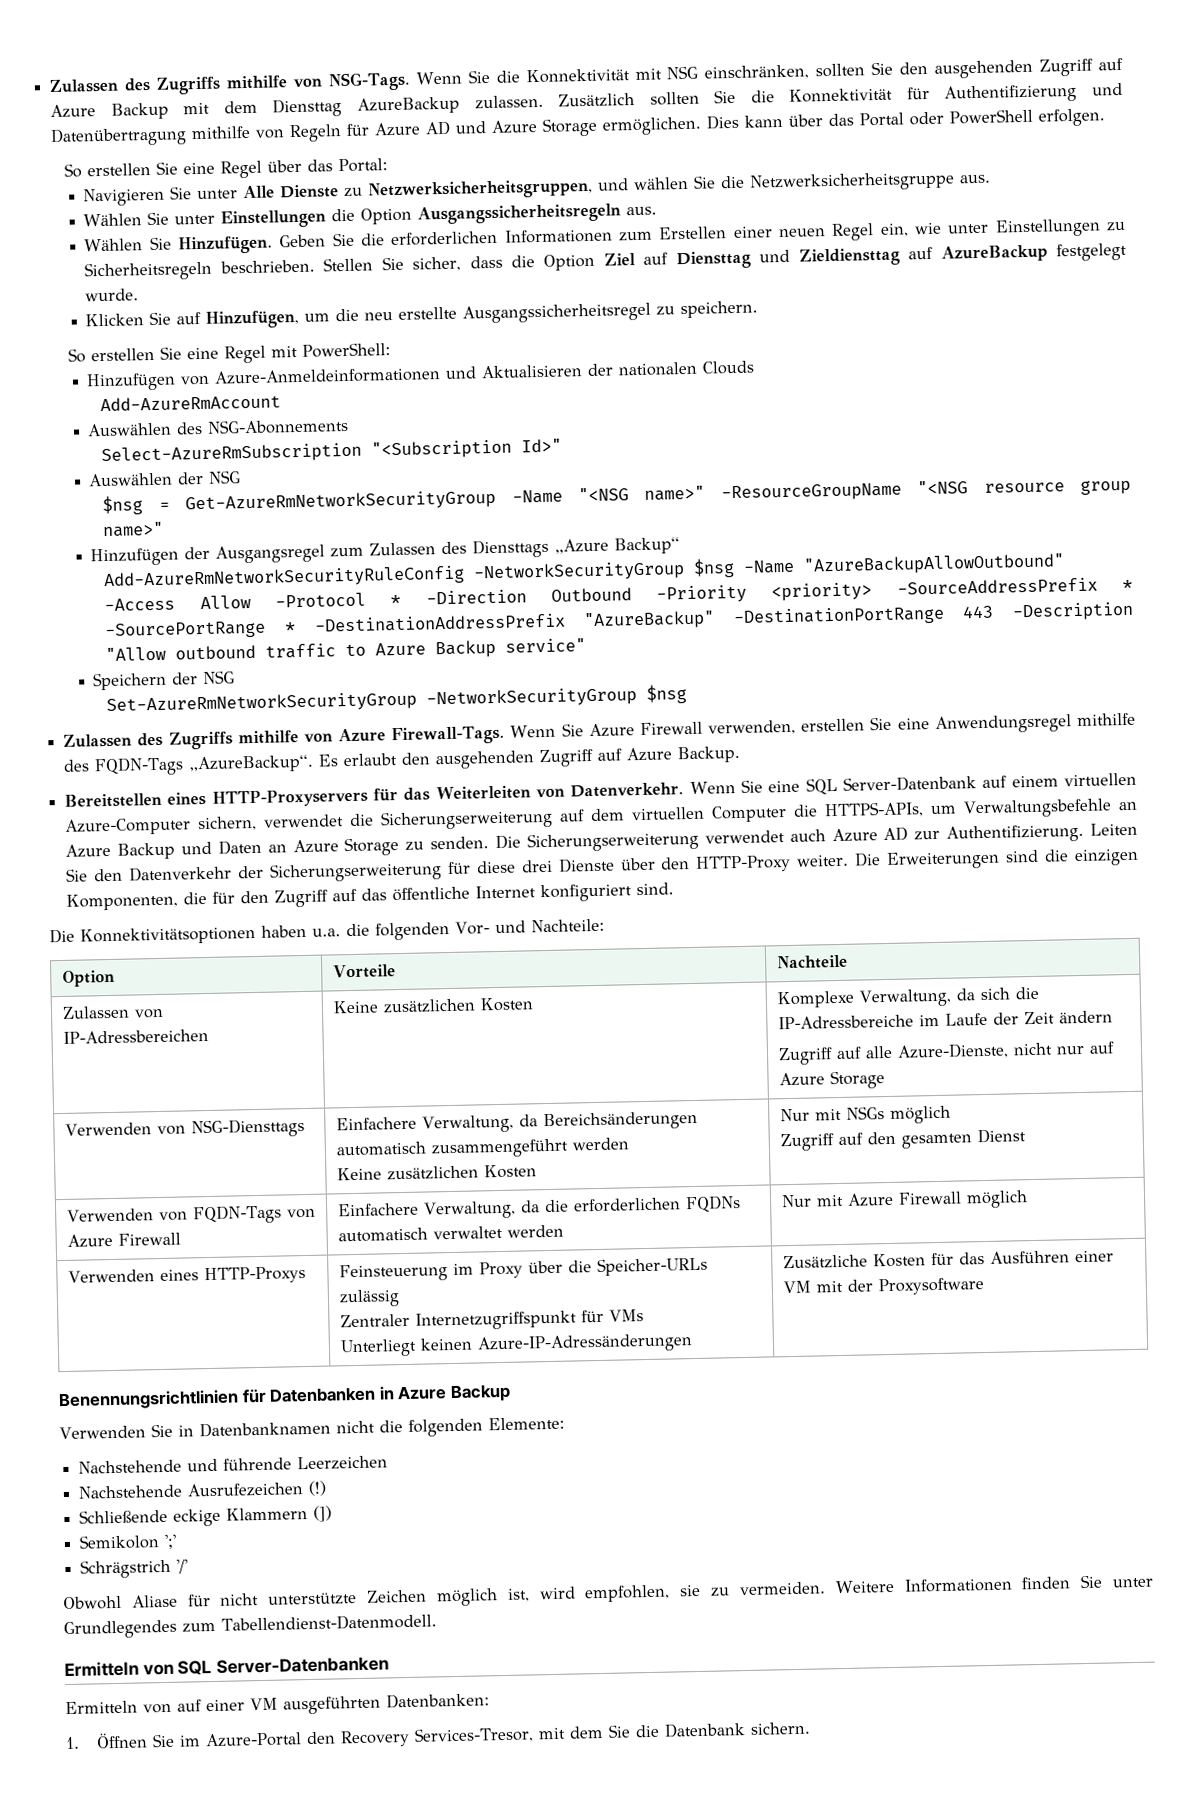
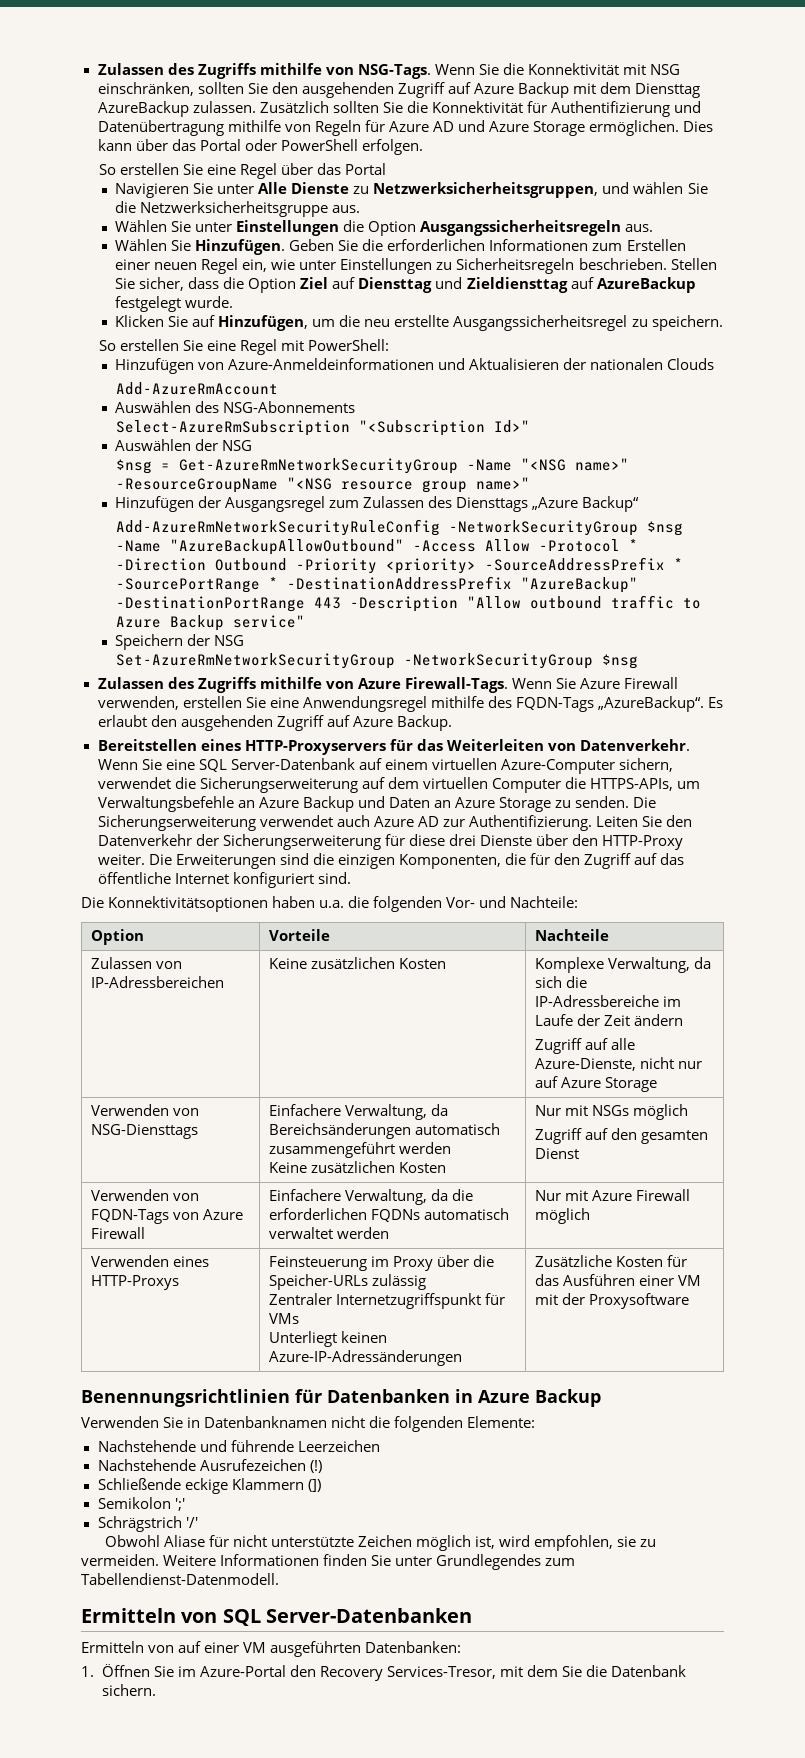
[338,158,389,173] Portal: -> [344,163,386,175] Portal

